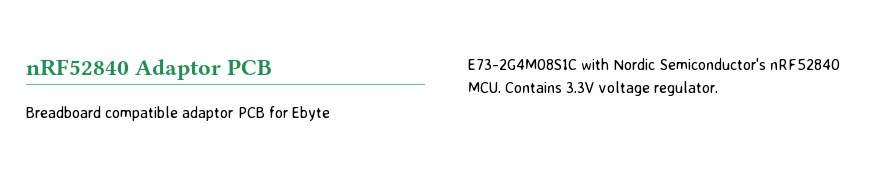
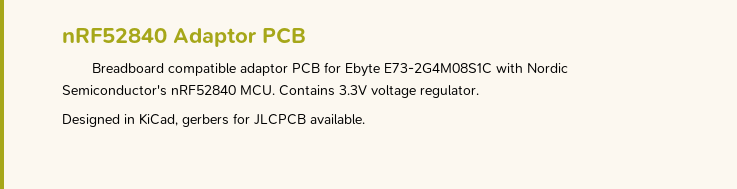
(718, 88) none -> [62,113,365,127] // Designed in KiCad, gerbers for JLCPCB available.

